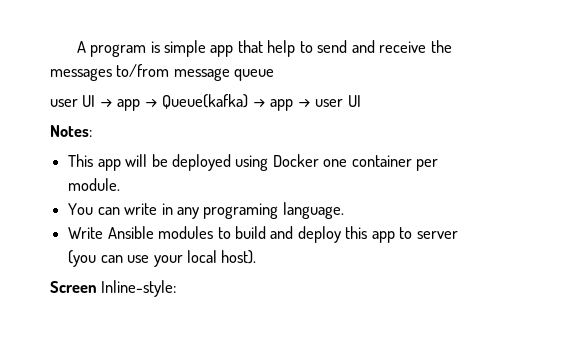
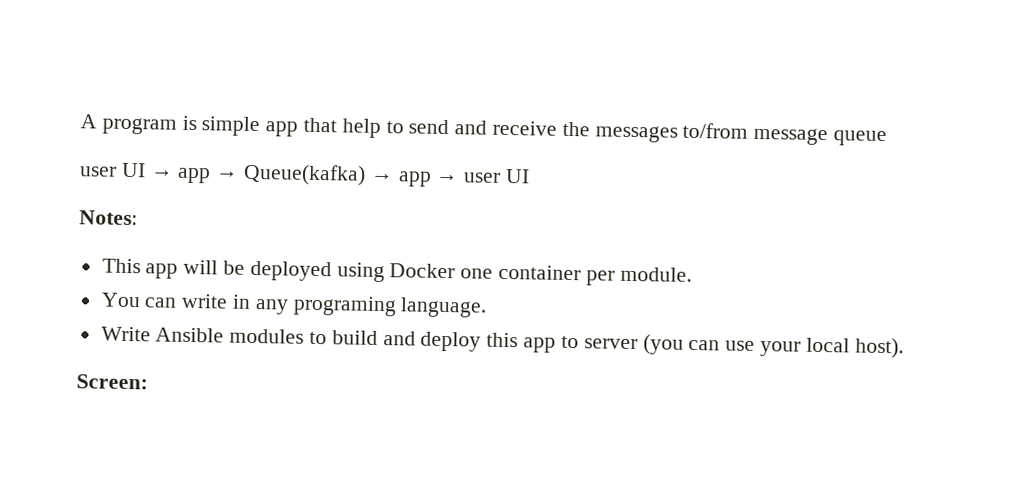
[50,280,177,297] Screen Inline-style: -> [76,374,148,390] Screen:

